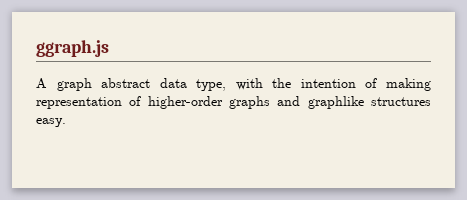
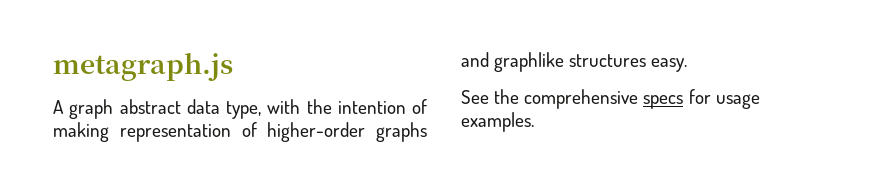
[36,40,109,57] ggraph.js -> [53,52,233,81] metagraph.js
(66, 122) none -> [461,89,760,109] [461,112,534,132] // See the comprehensive specs for usage examples.

